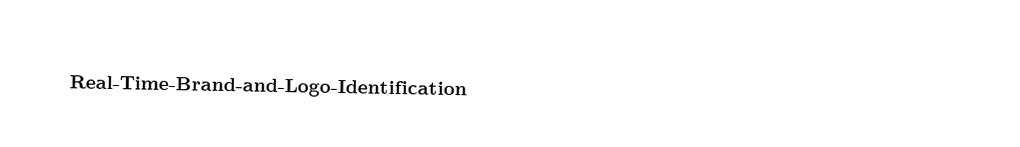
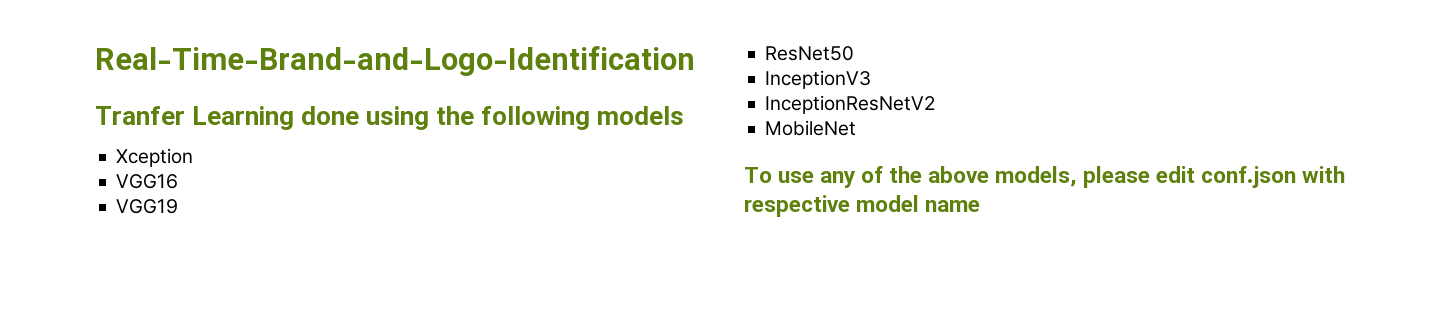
(467, 87) none -> [95,106,685,130] [116,148,194,167] [116,174,179,189] [116,199,179,214] [765,46,855,61] [765,70,872,89] [765,95,936,114] [765,120,857,136] [744,166,1345,188] [744,195,981,217] // Tranfer Learning done using the following models // Xception // VGG16 // VGG19 // ResNet50 // InceptionV3 // InceptionResNetV2 // MobileNet // To use any of the above models, please edit conf.json with respective model name

